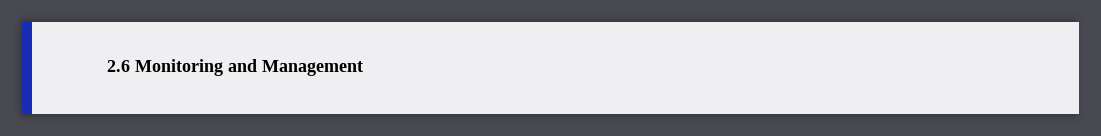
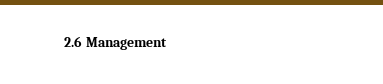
[135,59,257,76] Monitoring and -> (82, 41) none

